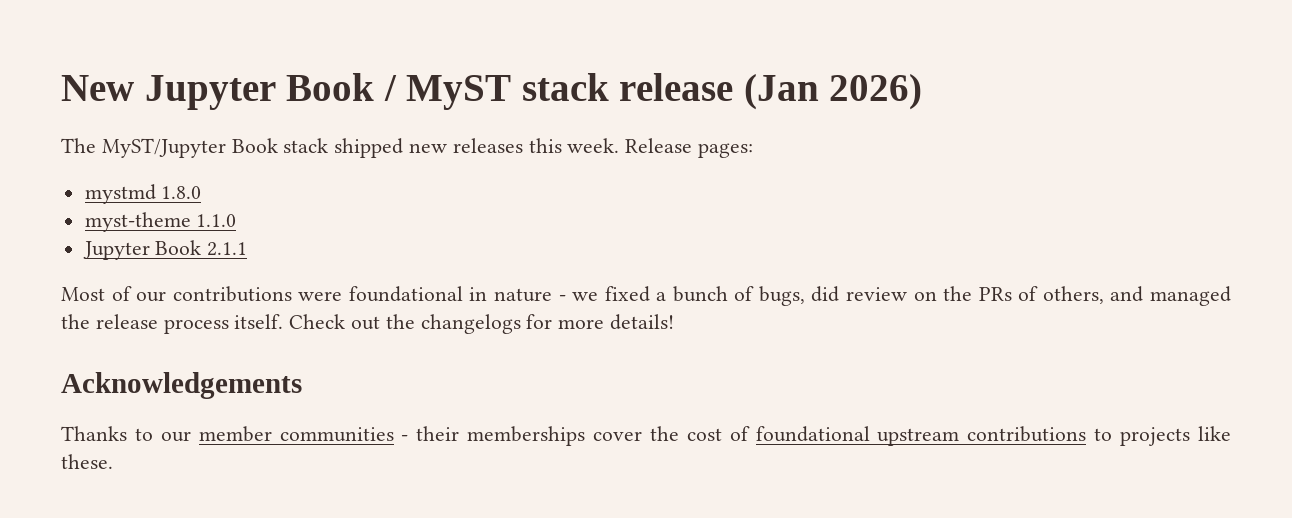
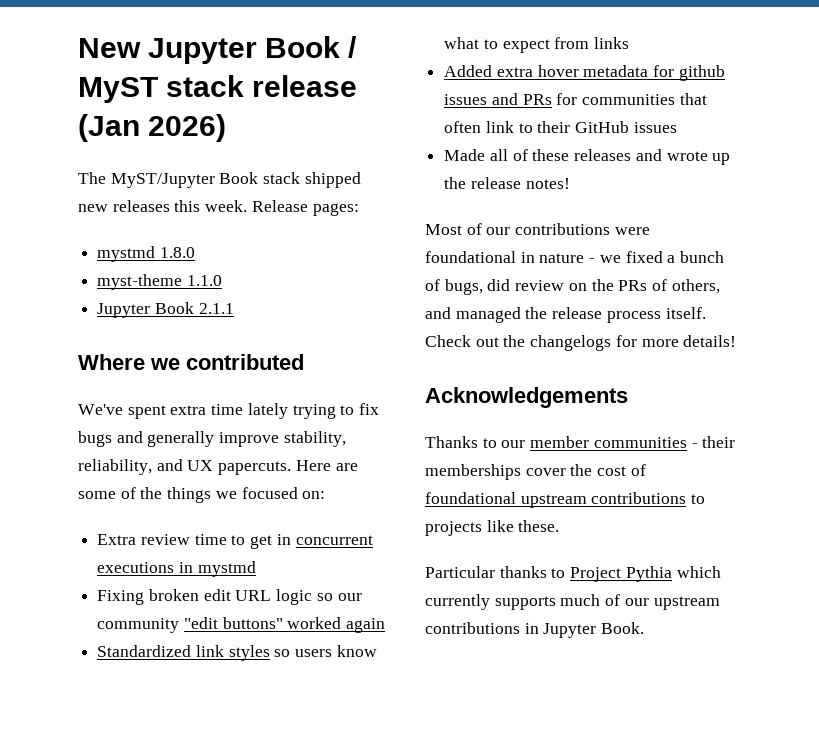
(248, 249) none -> [78,354,304,370] [78,403,380,419] [78,431,346,447] [78,459,358,475] [78,487,326,503] [97,534,373,549] [97,561,256,577] [97,589,362,605] [97,617,386,633] [97,645,377,661] [444,37,630,53] [444,65,725,81] [444,93,707,105] [444,121,677,133] [444,149,731,165] [444,177,570,189] // Where we contributed // We've spent extra time lately trying to fix bugs and generally improve stability, reliability, and UX papercuts. Here are some of the things we focused on: // Extra review time to get in concurrent executions in mystmd // Fixing broken edit URL logic so our community "edit buttons" worked again // Standardized link styles so users know what to expect from links // Added extra hover metadata for github issues and PRs for communities that often link to their GitHub issues // Made all of these releases and wrote up the release notes!
(113, 461) none -> [425,566,721,582] [425,594,720,610] [425,622,645,638] // Particular thanks to Project Pythia which currently supports much of our upstream contributions in Jupyter Book.

